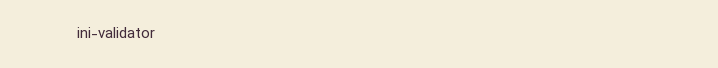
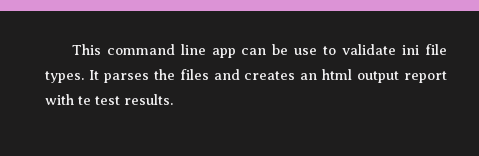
[77,27,155,38] ini-validator -> [71,44,447,58] [45,69,447,83] [45,94,173,105] This command line app can be use to validate ini file types. It parses the files and creates an html output report with te test results.

